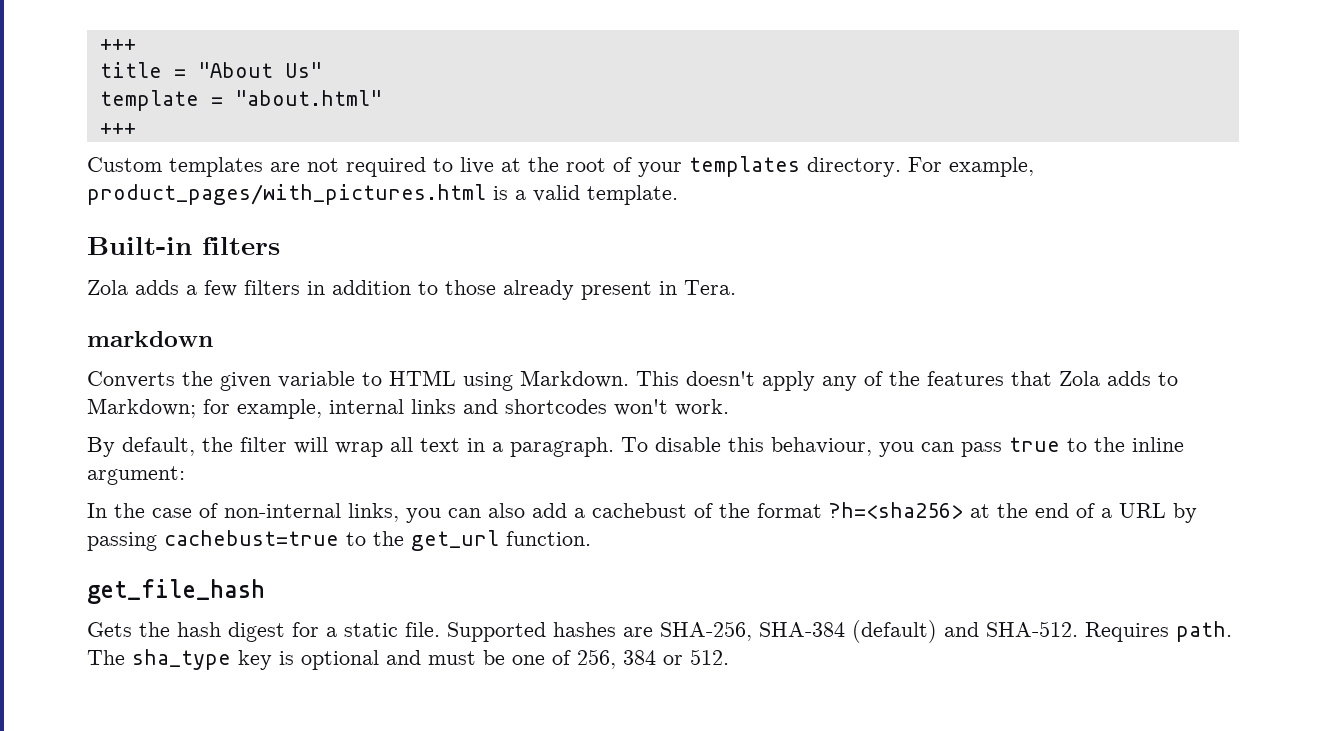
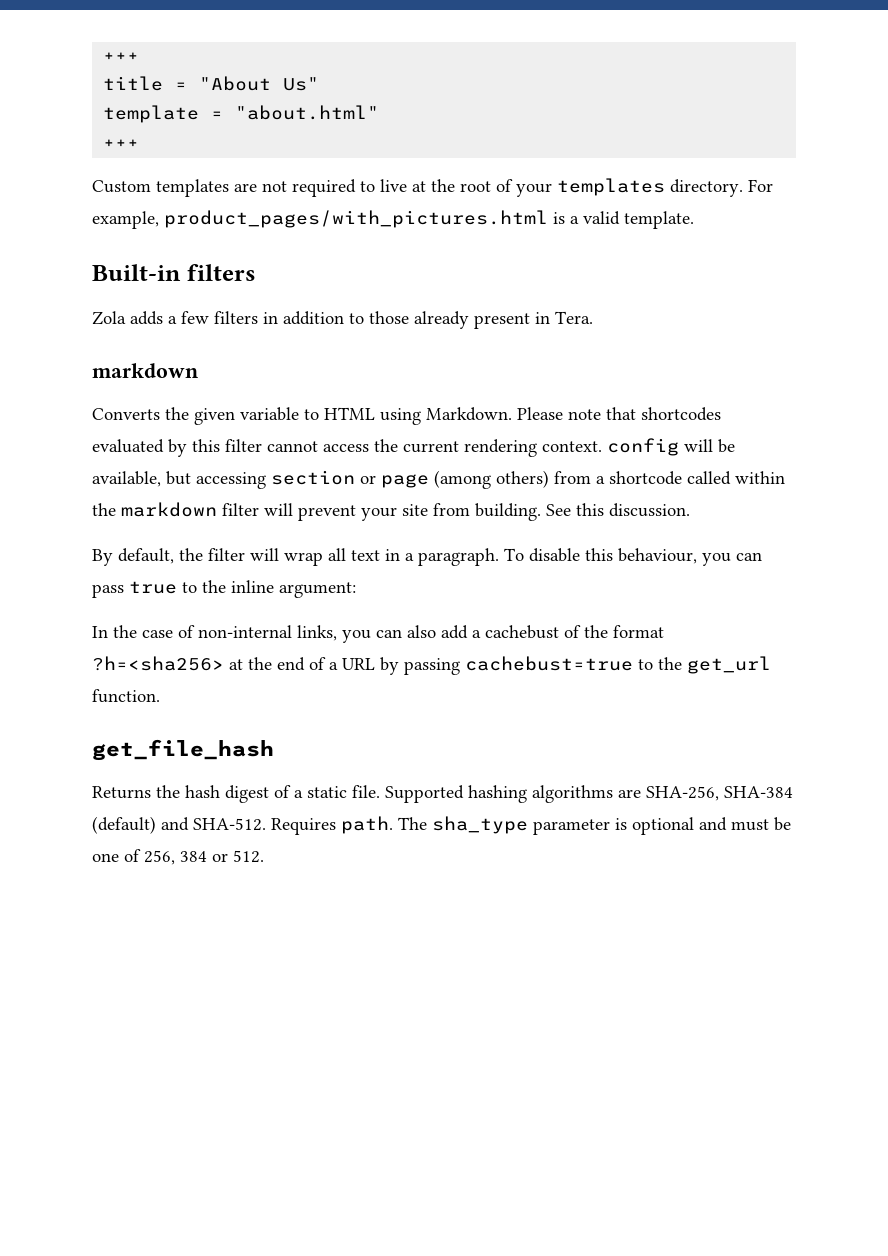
[636,371,1178,391] [87,398,729,419] This doesn't apply any of the features that Zola adds to Markdown; for example, internal links and shortcodes won't work. -> [517,407,721,421] [92,438,735,457] [92,470,785,489] [92,502,690,521] Please note that shortcodes evaluated by this filter cannot access the current rendering context. config will be available, but accessing section or page (among others) from a shortcode called within the markdown filter will prevent your site from building. See this discussion.
[87,622,132,637] Gets -> [92,786,151,799] Returns
[292,622,319,637] for -> [274,785,291,798] of
[553,622,616,637] hashes -> [468,785,613,803] hashing algorithms
[238,650,272,670] key -> [533,819,610,835] parameter

